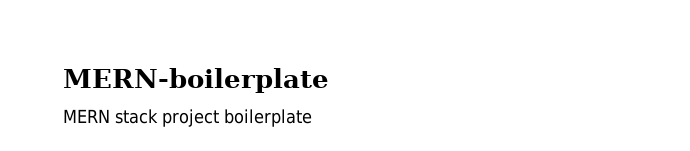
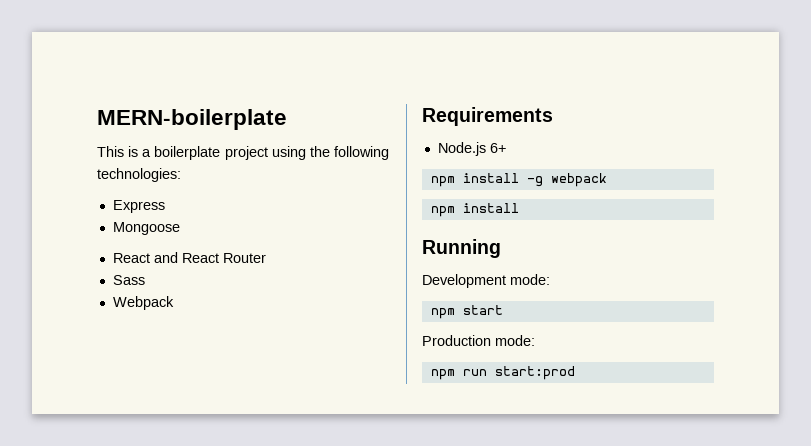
[63,109,312,127] MERN stack project boilerplate -> [97,146,389,160] [97,168,181,182] [112,200,165,213] [112,222,180,235] [112,252,266,263] [112,275,145,285] [112,296,174,310] [422,107,553,126] [437,142,506,156] [430,173,607,187] [430,203,519,217] [422,239,501,258] [422,274,550,288] [430,305,503,319] [422,335,535,346] [430,366,575,380] This is a boilerplate project using the following technologies: // Express // Mongoose // React and React Router // Sass // Webpack // Requirements // Node.js 6+ // npm install -g webpack // npm install // Running // Development mode: // npm start // Production mode: // npm run start:prod

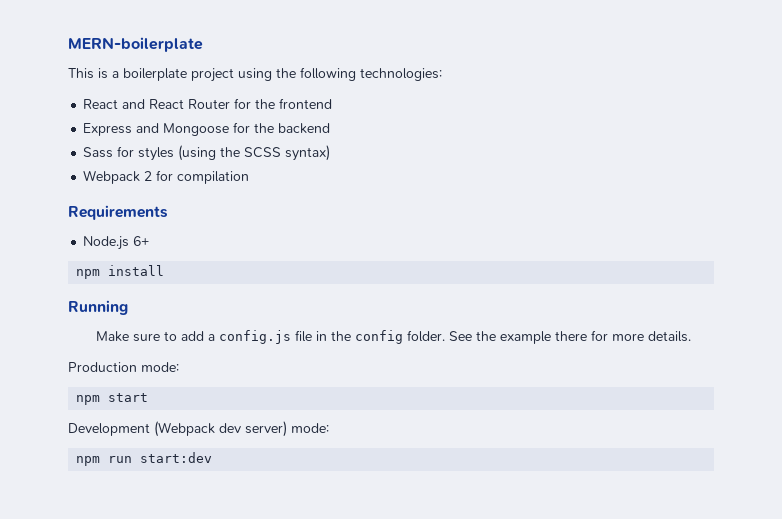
[112,200,165,213] [112,222,180,235] // Express // Mongoose -> (442, 74) none
[112,275,145,285] [112,296,174,310] // Sass // Webpack -> [234,98,333,109] [83,122,331,136] [83,145,331,161] [83,170,250,184] for the frontend // Express and Mongoose for the backend // Sass for styles (using the SCSS syntax) // Webpack 2 for compilation
[430,173,607,187] // npm install -g webpack -> (150, 241) none
[422,274,506,288] Development -> [95,330,691,344] [68,362,137,372] Make sure to add a config.js file in the config folder. See the example there for more details. // Production
[422,335,491,346] Production -> [68,421,287,437] Development (Webpack dev server)
[494,366,575,380] start:prod -> [140,452,213,463] start:dev

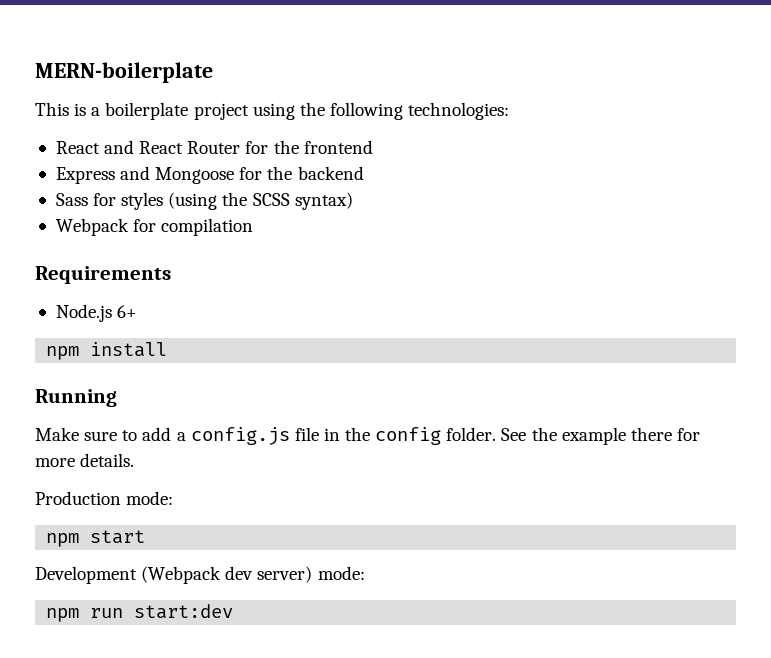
[144,171,153,181] 2 -> (129, 227) none

